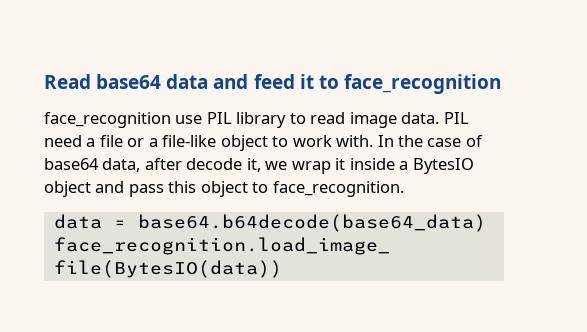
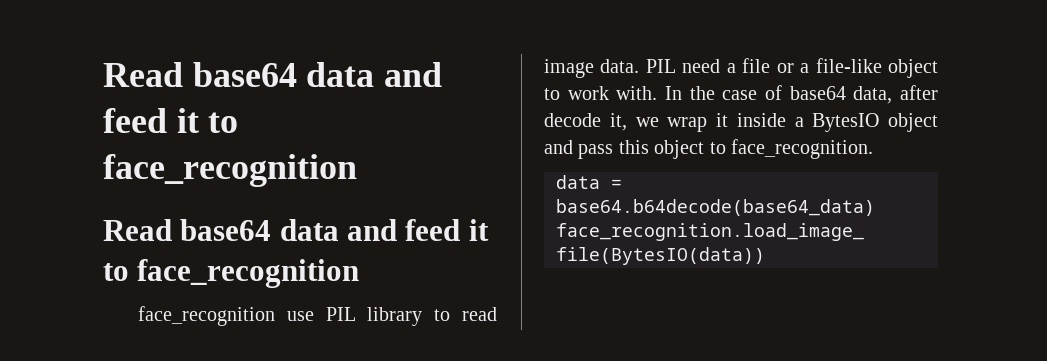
[44,74,501,94] Read base64 data and feed it to face_recognition -> [103,62,443,87] [103,108,239,133] [103,154,357,187] [103,219,489,241] [103,259,360,288] Read base64 data and feed it to face_recognition // Read base64 data and feed it to face_recognition

